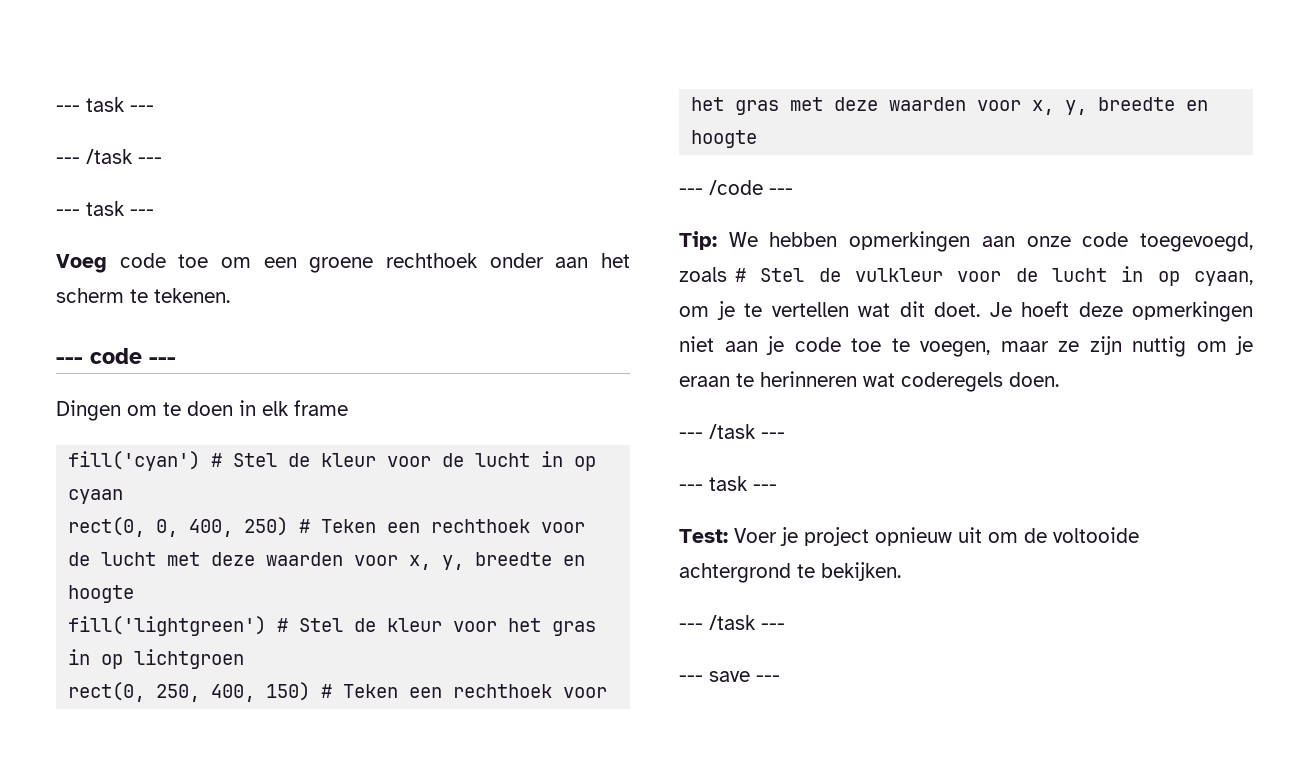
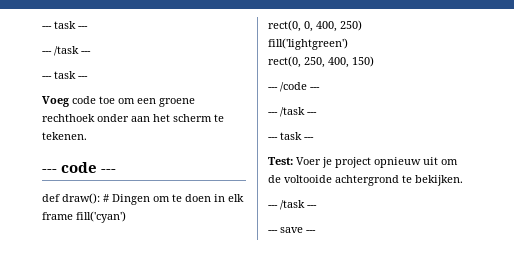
(176, 360) none -> [42,193,109,204] def draw(): #
(348, 408) // -> (73, 216) none
[211,451,597,471] [68,489,124,504] [68,517,586,537] [68,552,586,570] [68,585,135,603] [68,616,597,636] [68,649,245,669] [68,682,608,702] [691,97,1209,115] [691,130,758,148] [679,180,793,195] [679,231,1253,252] [679,266,1253,286] [679,301,1253,322] [679,336,1253,357] [679,371,1059,392] # Stel de kleur voor de lucht in op cyaan // rect(0, 0, 400, 250) # Teken een rechthoek voor de lucht met deze waarden voor x, y, breedte en hoogte // fill('lightgreen') # Stel de kleur voor het gras in op lichtgroen // rect(0, 250, 400, 150) # Teken een rechthoek voor het gras met deze waarden voor x, y, breedte en hoogte // --- /code --- // Tip: We hebben opmerkingen aan onze code toegevoegd, zoals # Stel de vulkleur voor de lucht in op cyaan, om je te vertellen wat dit doet. Je hoeft deze opmerkingen niet aan je code toe te voegen, maar ze zijn nuttig om je eraan te herinneren wat coderegels doen. -> [268,20,362,32] [268,38,348,50] [268,56,374,68] [268,82,320,92] // rect(0, 0, 400, 250) // fill('lightgreen') // rect(0, 250, 400, 150) // --- /code ---

